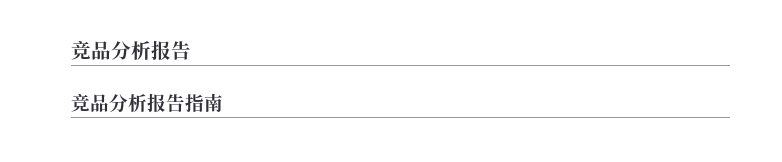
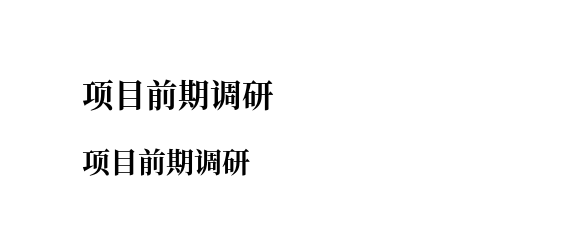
[71,40,191,60] [71,93,223,113] 竞品分析报告 // 竞品分析报告指南 -> [82,79,274,113] [82,148,250,177] 项目前期调研 // 项目前期调研

